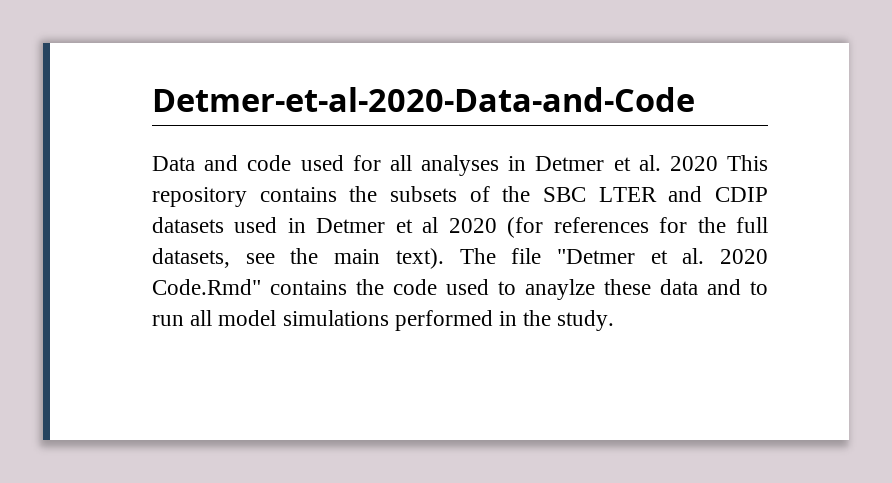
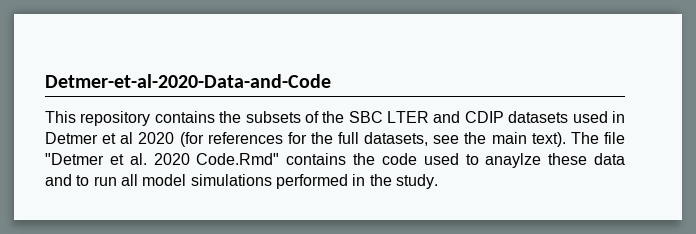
[152,155,718,176] Data and code used for all analyses in Detmer et al. 2020 -> (331, 81) none

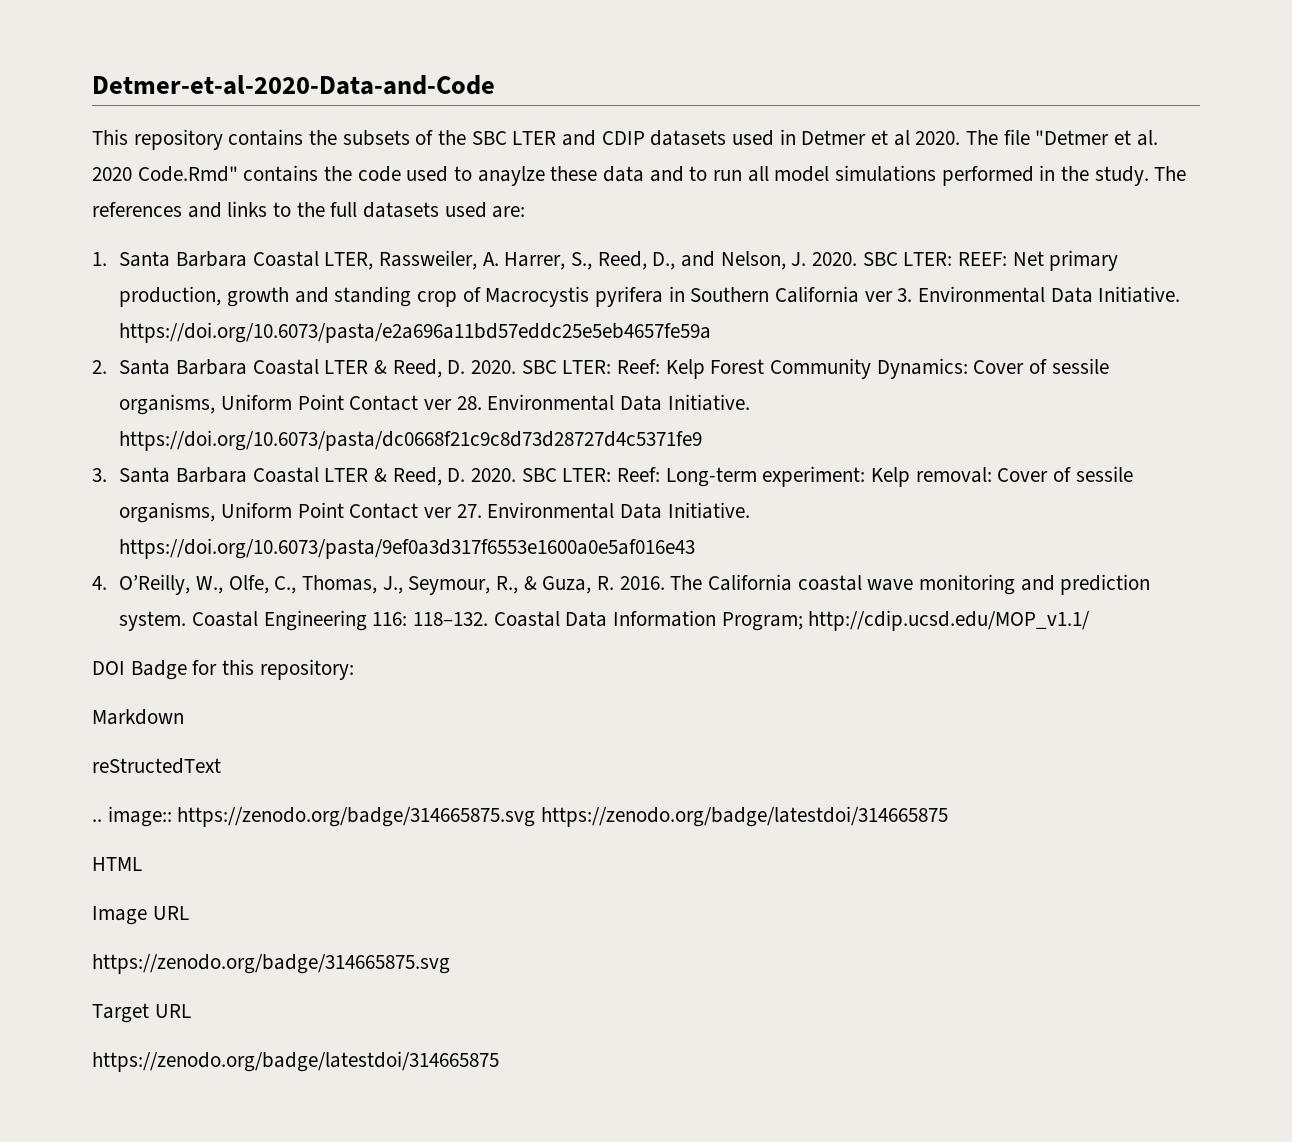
[138,132,566,147] 2020 (for references for the full datasets, see the main text). -> [915,131,961,145] 2020.
(438, 181) none -> [1154,166,1187,181] [92,201,526,218] [92,250,1119,271] [119,286,1181,307] [119,322,712,343] [92,358,1109,379] [119,394,750,415] [119,430,703,451] [92,466,1133,487] [119,502,750,523] [119,538,696,559] [92,574,1151,595] [119,610,1091,631] [92,659,354,680] [92,709,184,725] [92,758,221,774] [92,806,949,827] [92,857,142,871] [92,906,189,925] [92,954,450,974] [92,1003,191,1023] [92,1051,499,1072] The references and links to the full datasets used are: // 1. Santa Barbara Coastal LTER, Rassweiler, A. Harrer, S., Reed, D., and Nelson, J. 2020. SBC LTER: REEF: Net primary production, growth and standing crop of Macrocystis pyrifera in Southern California ver 3. Environmental Data Initiative. https://doi.org/10.6073/pasta/e2a696a11bd57eddc25e5eb4657fe59a // 2. Santa Barbara Coastal LTER & Reed, D. 2020. SBC LTER: Reef: Kelp Forest Community Dynamics: Cover of sessile organisms, Uniform Point Contact ver 28. Environmental Data Initiative. https://doi.org/10.6073/pasta/dc0668f21c9c8d73d28727d4c5371fe9 // 3. Santa Barbara Coastal LTER & Reed, D. 2020. SBC LTER: Reef: Long-term experiment: Kelp removal: Cover of sessile organisms, Uniform Point Contact ver 27. Environmental Data Initiative. https://doi.org/10.6073/pasta/9ef0a3d317f6553e1600a0e5af016e43 // 4. O’Reilly, W., Olfe, C., Thomas, J., Seymour, R., & Guza, R. 2016. The California coastal wave monitoring and prediction system. Coastal Engineering 116: 118–132. Coastal Data Information Program; http://cdip.ucsd.edu/MOP_v1.1/ // DOI Badge for this repository: // Markdown // reStructedText // .. image:: https://zenodo.org/badge/314665875.svg https://zenodo.org/badge/latestdoi/314665875 // HTML // Image URL // https://zenodo.org/badge/314665875.svg // Target URL // https://zenodo.org/badge/latestdoi/314665875

